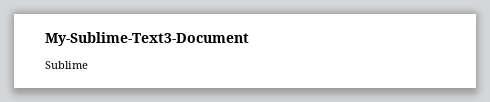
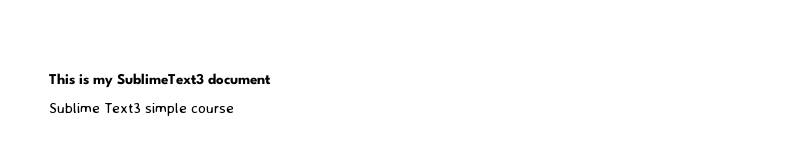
[45,32,249,46] [45,61,88,69] My-Sublime-Text3-Document // Sublime -> [49,73,272,88] [49,103,234,116] This is my SublimeText3 document // Sublime Text3 simple course

